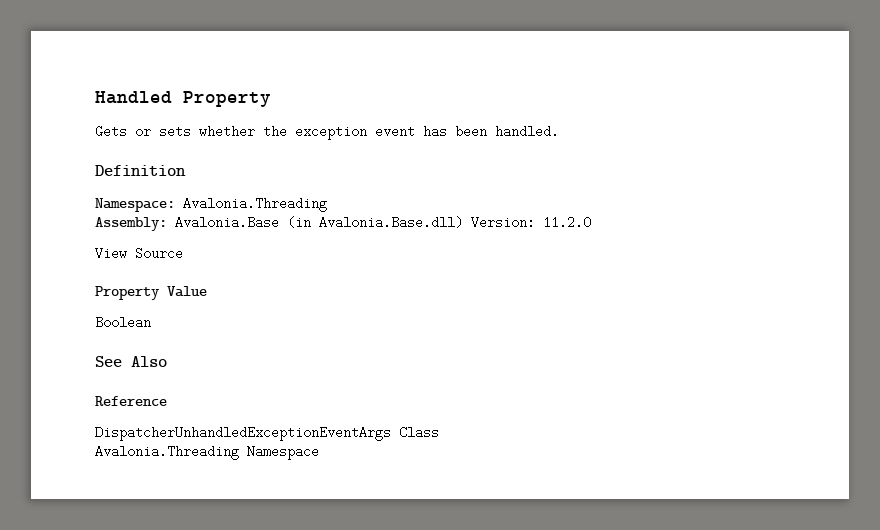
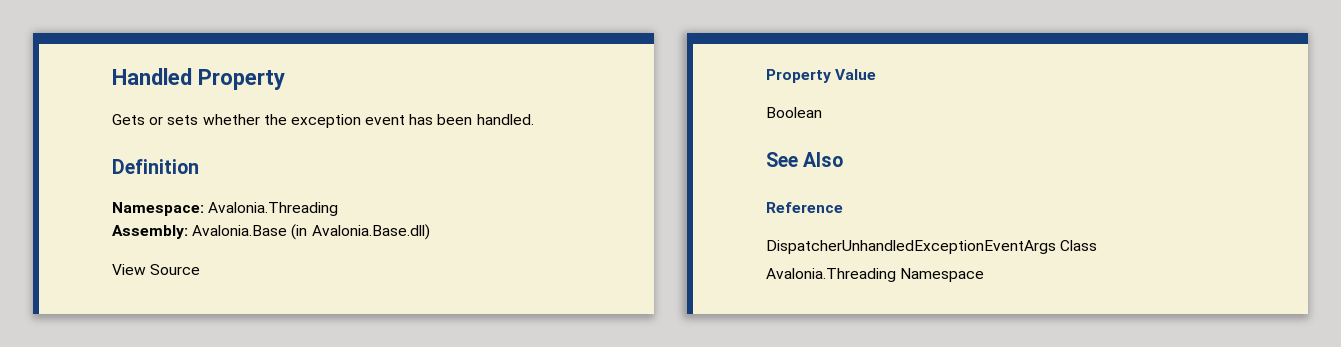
[471,216,591,229] Version: 11.2.0 -> (430, 232) none

